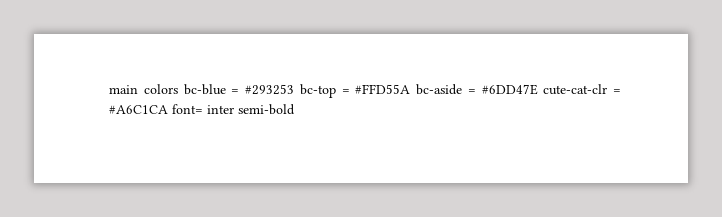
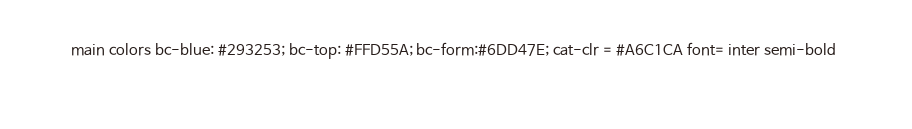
[183,84,608,98] bc-blue = #293253 bc-top = #FFD55A bc-aside = #6DD47E cute-cat-clr -> [154,42,600,59] bc-blue: #293253; bc-top: #FFD55A; bc-form:#6DD47E; cat-clr

